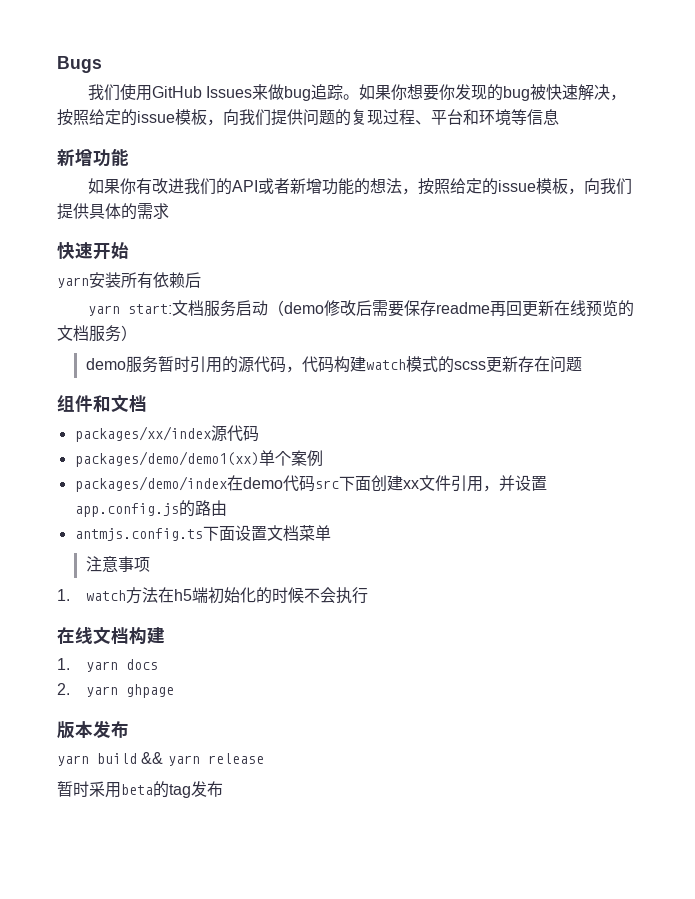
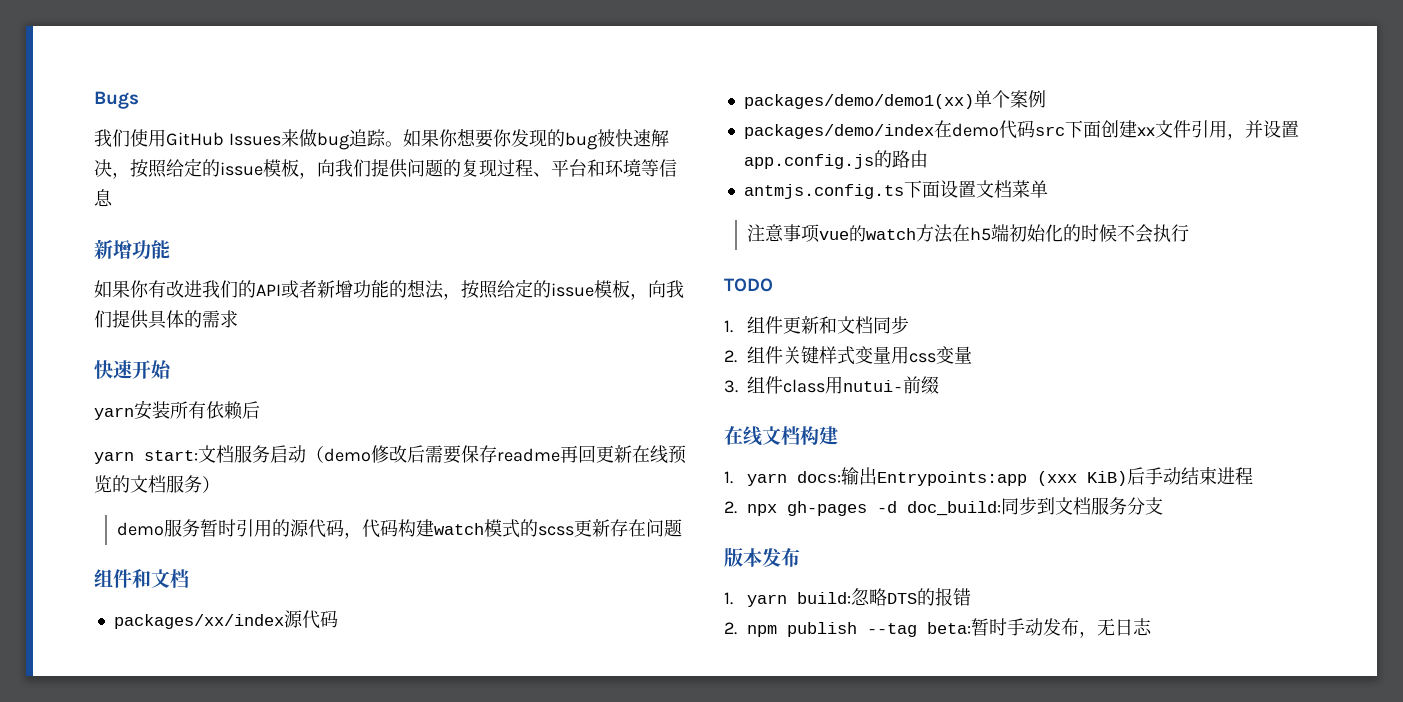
[57,589,70,601] // 1. -> [819,225,867,242] vue的
(368, 595) none -> [724,278,773,292] [724,316,910,334] [724,346,973,365] [724,376,940,394] // TODO // 1.组件更新和文档同步 // 2.组件关键样式变量用css变量 // 3.组件class用nutui-前缀
[125,659,158,670] [57,683,174,698] [57,720,129,739] [57,752,264,766] [57,781,223,798] docs // 2. yarn ghpage // 版本发布 // yarn build && yarn release // 暂时采用beta的tag发布 -> [797,467,1254,486] [724,497,1164,516] [724,547,800,567] [724,587,972,607] [724,618,1153,638] docs:输出Entrypoints:app (xxx KiB)后手动结束进程 // 2. npx gh-pages -d doc_build:同步到文档服务分支 // 版本发布 // 1. yarn build:忽略DTS的报错 // 2. npm publish --tag beta:暂时手动发布，无日志

